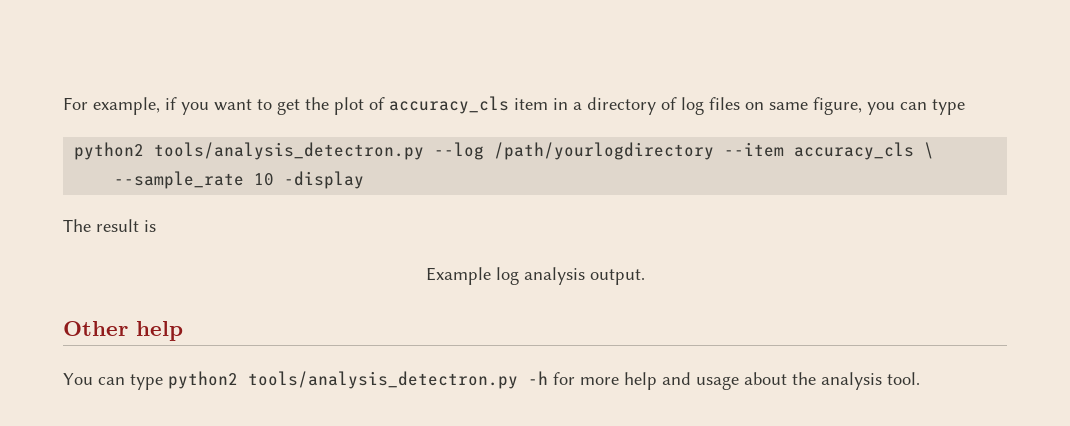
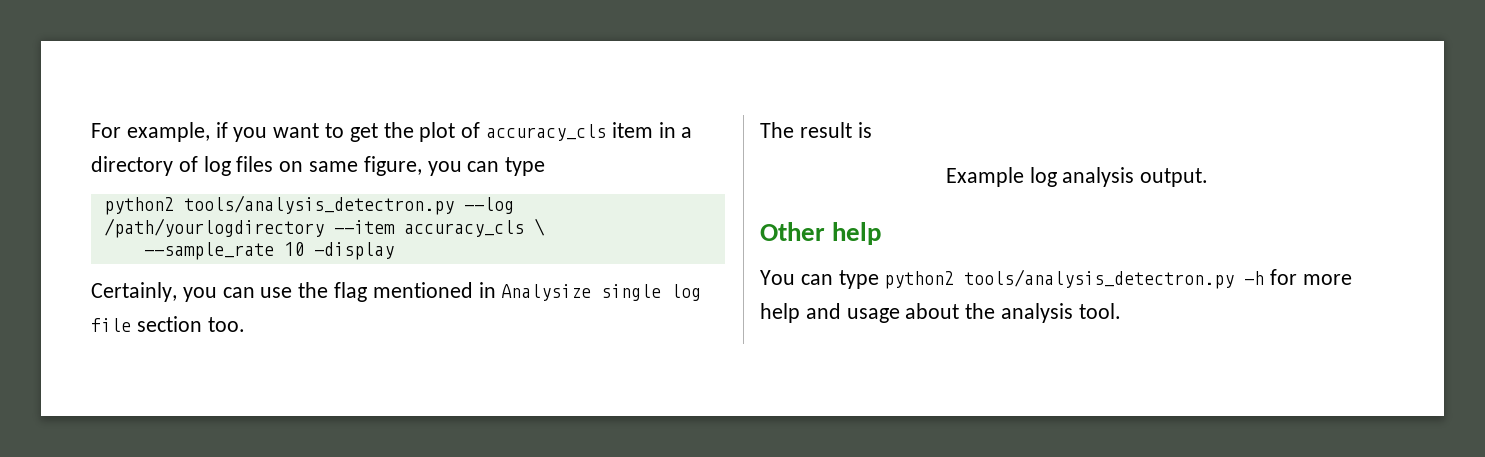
(365, 180) none -> [91,282,702,302] [91,316,245,332] // Certainly, you can use the flag mentioned in Analysize single log file section too.

